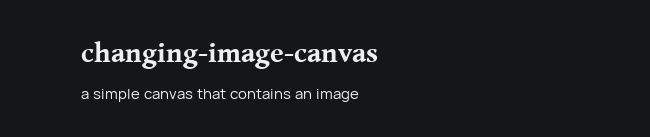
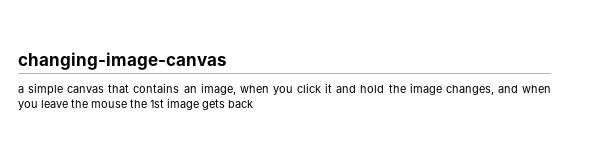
[316,89,360,102] image -> [200,83,552,95] [18,98,253,110] image, when you click it and hold the image changes, and when you leave the mouse the 1st image gets back

